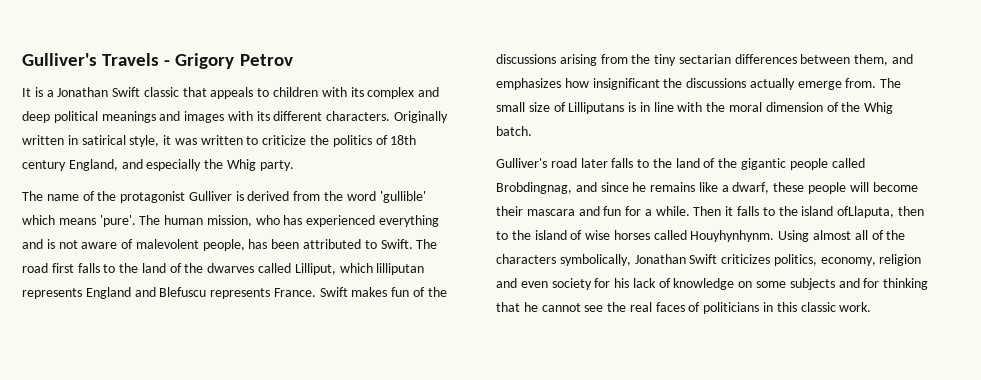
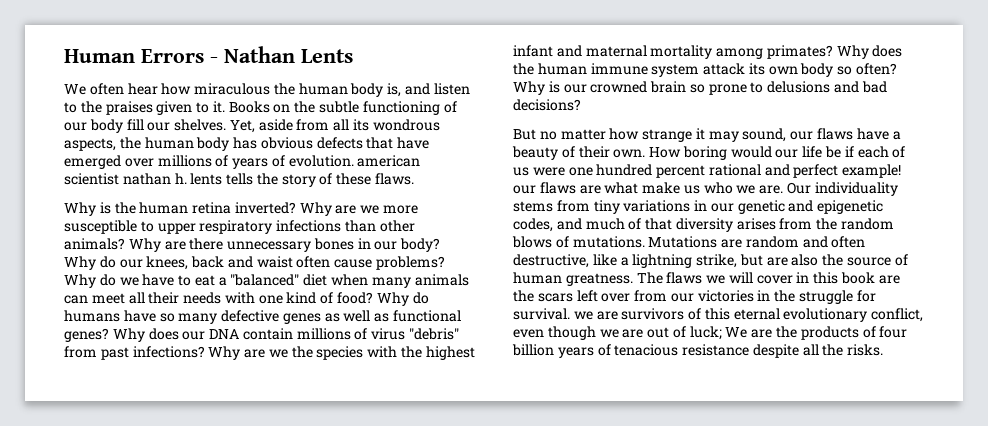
[22,53,293,69] [22,87,440,99] [22,111,449,123] [22,135,417,147] [22,159,294,171] [22,191,426,203] [22,215,440,227] [22,239,438,251] [22,263,425,275] [22,287,447,299] [496,54,914,66] [496,78,902,90] [496,102,894,114] [496,126,532,136] [496,158,865,170] [496,182,918,194] [496,206,924,218] [496,230,906,242] [496,254,922,266] [496,278,929,290] [496,302,872,314] Gulliver's Travels - Grigory Petrov // It is a Jonathan Swift classic that appeals to children with its complex and deep political meanings and images with its different characters. Originally written in satirical style, it was written to criticize the politics of 18th century England, and especially the Whig party. // The name of the protagonist Gulliver is derived from the word 'gullible' which means 'pure'. The human mission, who has experienced everything and is not aware of malevolent people, has been attributed to Swift. The road first falls to the land of the dwarves called Lilliput, which lilliputan represents England and Blefuscu represents France. Swift makes fun of the discussions arising from the tiny sectarian differences between them, and emphasizes how insignificant the discussions actually emerge from. The small size of Lilliputans is in line with the moral dimension of the Whig batch. // Gulliver's road later falls to the land of the gigantic people called Brobdingnag, and since he remains like a dwarf, these people will become their mascara and fun for a while. Then it falls to the island ofLlaputa, then to the island of wise horses called Houyhynhynm. Using almost all of the characters symbolically, Jonathan Swift criticizes politics, economy, religion and even society for his lack of knowledge on some subjects and for thinking that he cannot see the real faces of politicians in this classic work. -> [64,46,353,63] [64,83,470,97] [64,101,457,115] [64,119,440,133] [64,137,430,151] [64,155,421,169] [64,173,415,187] [64,202,419,216] [64,220,415,234] [64,238,441,252] [64,256,446,270] [64,274,469,288] [64,292,429,306] [64,310,462,324] [64,328,460,342] [64,346,475,360] [513,45,903,59] [513,63,898,77] [513,81,887,95] [513,99,581,111] [513,128,901,142] [512,146,906,160] [513,164,902,178] [513,182,898,196] [513,200,884,214] [513,218,895,232] [512,236,866,248] [513,254,908,268] [513,272,900,286] [513,290,876,304] [513,308,924,322] [513,326,908,340] [512,344,884,358] Human Errors - Nathan Lents // We often hear how miraculous the human body is, and listen to the praises given to it. Books on the subtle functioning of our body fill our shelves. Yet, aside from all its wondrous aspects, the human body has obvious defects that have emerged over millions of years of evolution. american scientist nathan h. lents tells the story of these flaws. // Why is the human retina inverted? Why are we more susceptible to upper respiratory infections than other animals? Why are there unnecessary bones in our body? Why do our knees, back and waist often cause problems? Why do we have to eat a "balanced" diet when many animals can meet all their needs with one kind of food? Why do humans have so many defective genes as well as functional genes? Why does our DNA contain millions of virus "debris" from past infections? Why are we the species with the highest infant and maternal mortality among primates? Why does the human immune system attack its own body so often? Why is our crowned brain so prone to delusions and bad decisions? // But no matter how strange it may sound, our flaws have a beauty of their own. How boring would our life be if each of us were one hundred percent rational and perfect example! our flaws are what make us who we are. Our individuality stems from tiny variations in our genetic and epigenetic codes, and much of that diversity arises from the random blows of mutations. Mutations are random and often destructive, like a lightning strike, but are also the source of human greatness. The flaws we will cover in this book are the scars left over from our victories in the struggle for survival. we are survivors of this eternal evolutionary conflict, even though we are out of luck; We are the products of four billion years of tenacious resistance despite all the risks.

